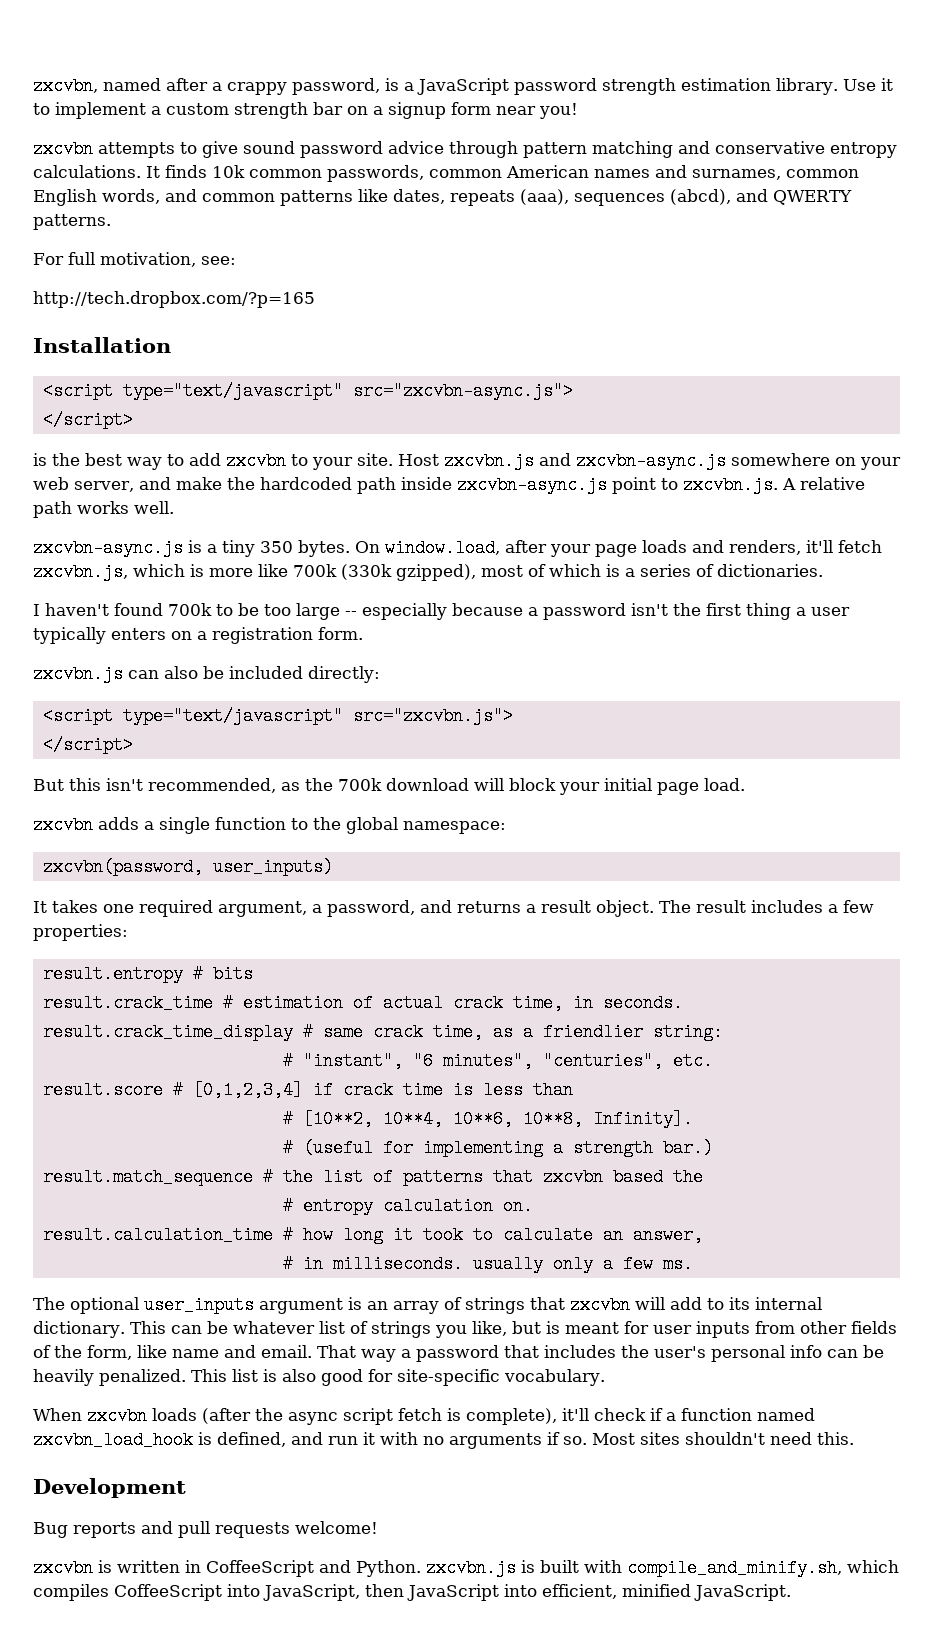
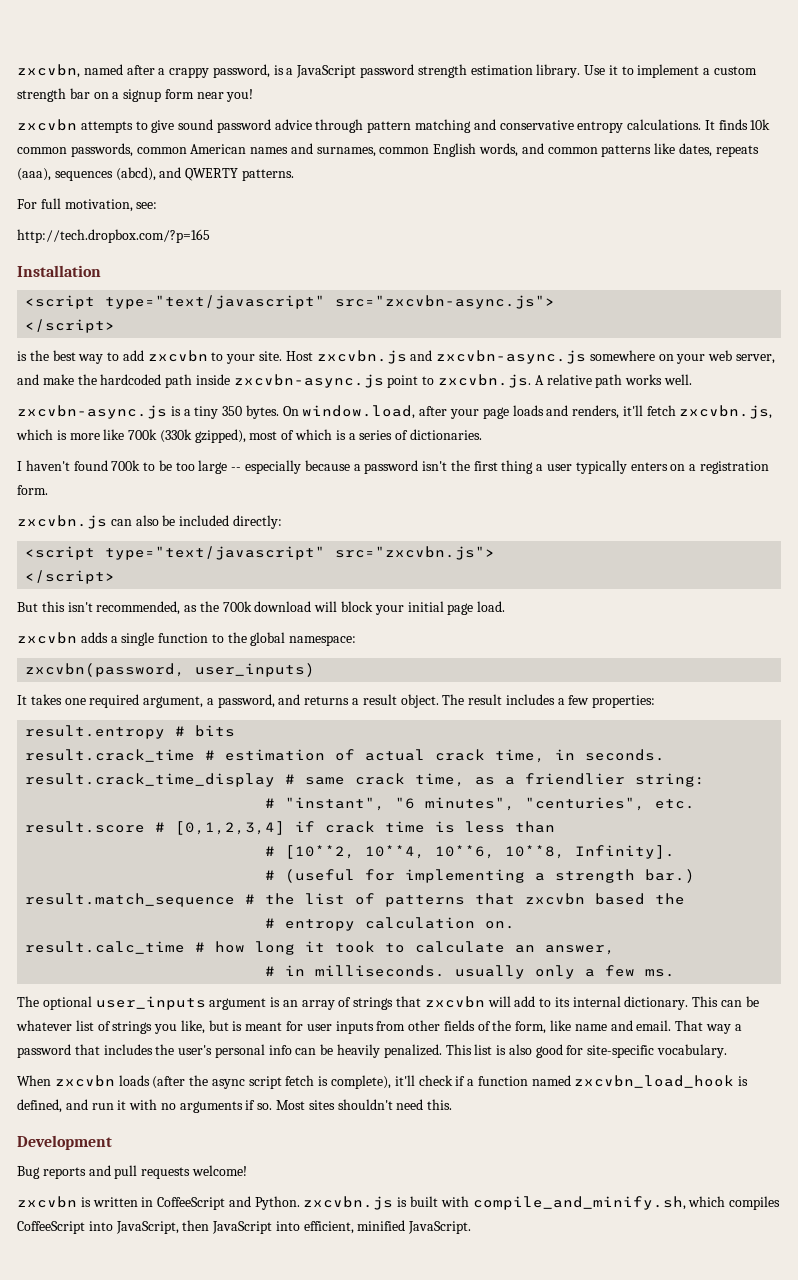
[42,1226,273,1244] result.calculation_time -> [25,941,186,954] result.calc_time

